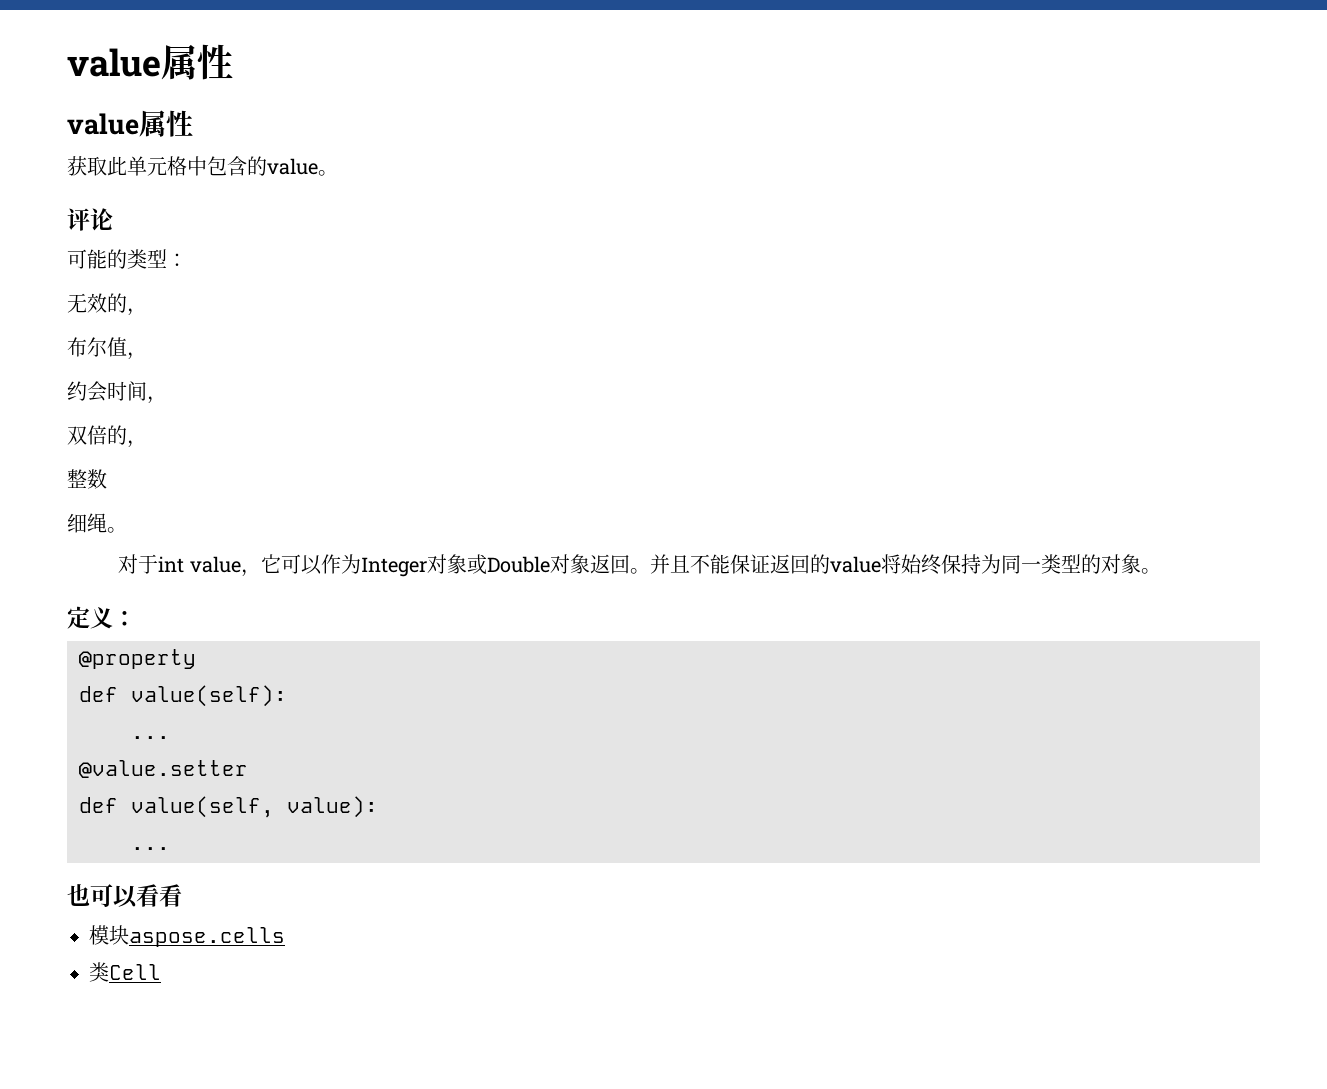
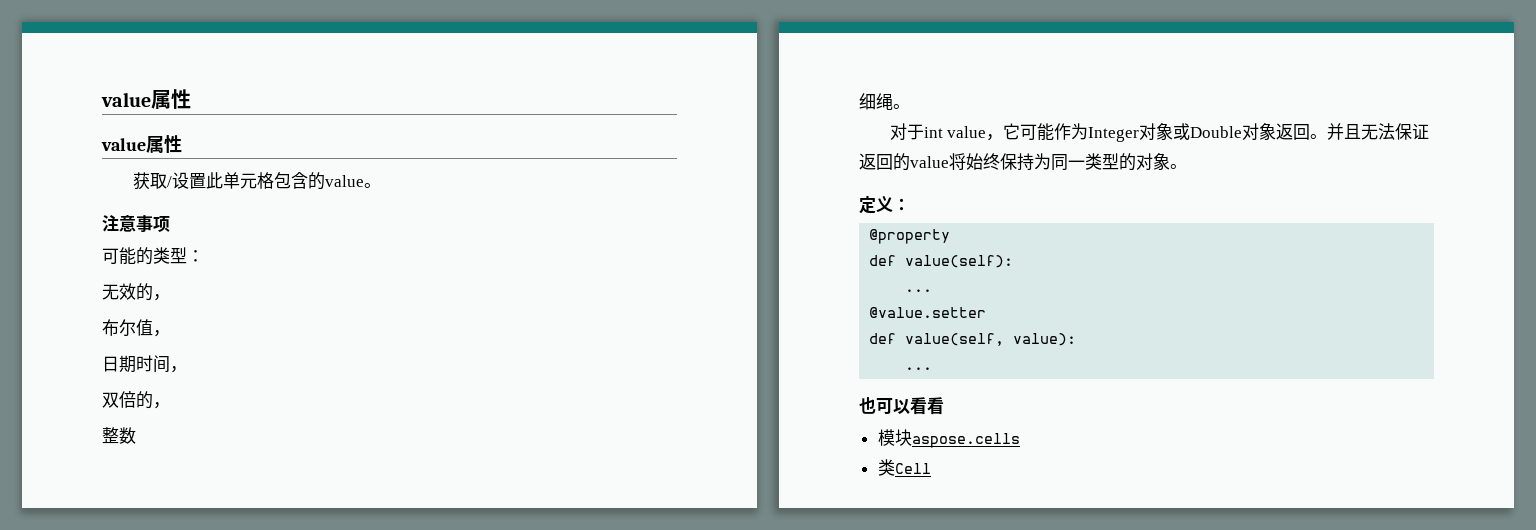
(107, 166) none -> [166,172,206,189] /设置
[187,156,207,176] 中 -> (274, 180) none
[67,208,113,231] 评论 -> [102,215,170,232] 注意事项
[67,381,107,402] 约会 -> [102,355,136,373] 日期
[300,555,322,575] 以 -> [1037,123,1055,141] 能
[689,554,730,574] 不能 -> [1361,123,1396,140] 无法

